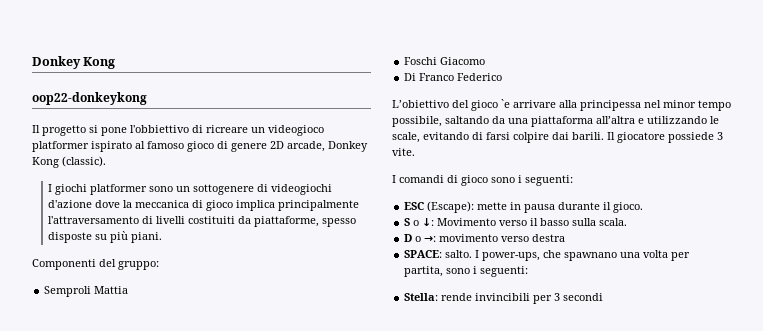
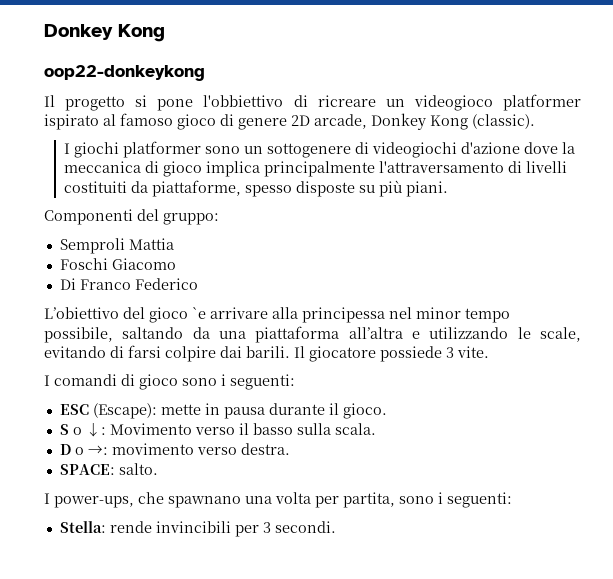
[532,234,566,242] destra -> [240,443,290,455] destra.
(473, 254) none -> (158, 469) //
[563,293,604,301] secondi -> [274,521,336,533] secondi.

